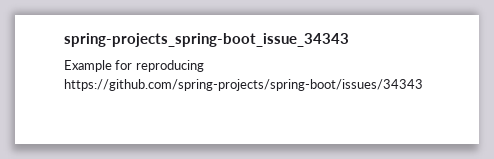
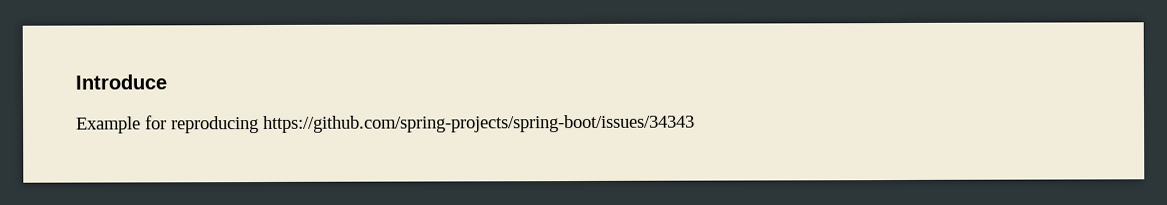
[64,33,349,47] spring-projects_spring-boot_issue_34343 -> [75,74,167,90] Introduce

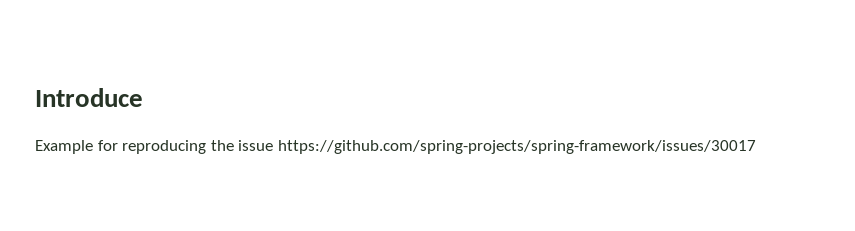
[263,114,695,134] https://github.com/spring-projects/spring-boot/issues/34343 -> [210,140,756,154] the issue https://github.com/spring-projects/spring-framework/issues/30017

